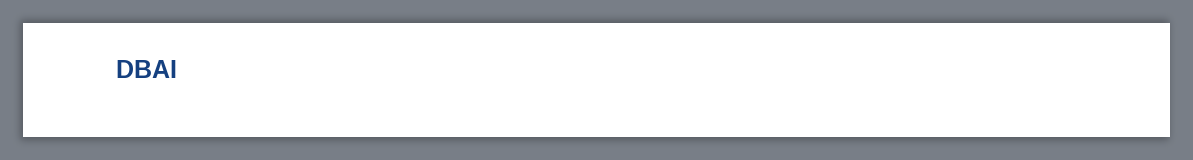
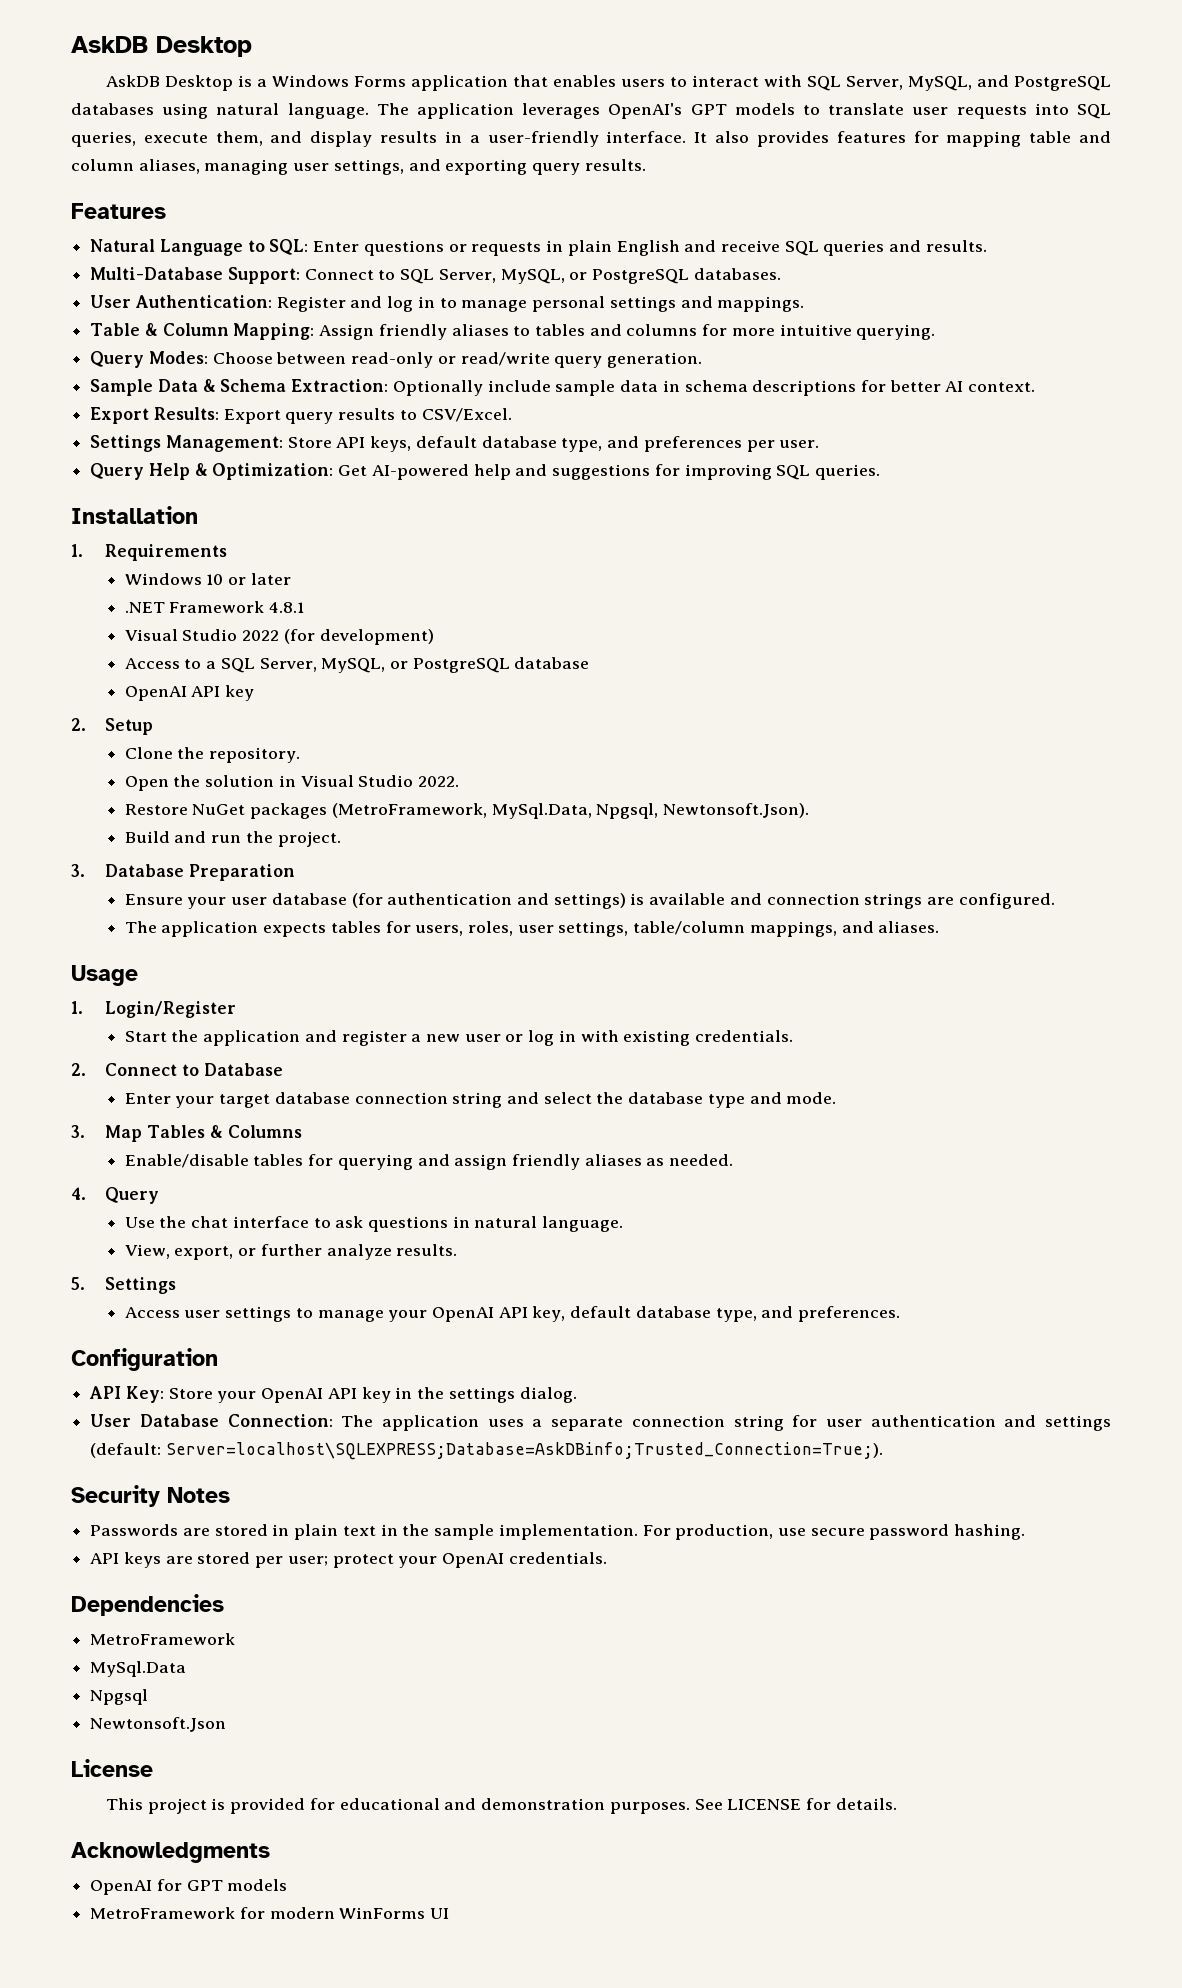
[116,60,177,78] DBAI -> [71,36,252,57] [106,75,1112,91] [71,103,1112,119] [71,131,1112,147] [71,159,646,175] [71,203,166,219] [90,239,987,256] [90,267,781,284] [90,295,805,312] [90,323,936,340] [90,351,703,368] [90,379,1036,396] [90,407,512,424] [90,435,820,452] [90,463,880,480] [71,506,198,524] [71,544,228,561] [124,573,291,585] [124,601,305,613] [124,629,434,645] [124,657,590,673] [124,685,255,701] [71,718,154,735] [124,747,301,763] [124,775,460,791] [124,803,810,819] [124,831,341,847] [71,864,296,881] [124,893,1055,909] [124,921,940,937] [71,965,138,986] [71,1001,237,1018] [124,1030,794,1046] [71,1063,283,1076] [124,1092,837,1108] [71,1125,302,1142] [124,1154,734,1170] [71,1187,160,1204] [124,1216,624,1232] [124,1244,458,1260] [71,1277,177,1294] [124,1306,901,1322] [71,1348,218,1371] [89,1386,577,1403] [90,1414,1111,1431] [90,1442,883,1460] [71,1485,230,1507] [90,1524,1026,1540] [90,1552,607,1568] [71,1594,224,1616] [90,1633,236,1645] [90,1661,187,1677] [90,1689,149,1705] [90,1717,227,1732] [71,1759,153,1777] [106,1798,897,1814] [71,1842,270,1863] [90,1879,288,1895] [90,1907,450,1919] AskDB Desktop // AskDB Desktop is a Windows Forms application that enables users to interact with SQL Server, MySQL, and PostgreSQL databases using natural language. The application leverages OpenAI's GPT models to translate user requests into SQL queries, execute them, and display results in a user-friendly interface. It also provides features for mapping table and column aliases, managing user settings, and exporting query results. // Features // Natural Language to SQL: Enter questions or requests in plain English and receive SQL queries and results. // Multi-Database Support: Connect to SQL Server, MySQL, or PostgreSQL databases. // User Authentication: Register and log in to manage personal settings and mappings. // Table & Column Mapping: Assign friendly aliases to tables and columns for more intuitive querying. // Query Modes: Choose between read-only or read/write query generation. // Sample Data & Schema Extraction: Optionally include sample data in schema descriptions for better AI context. // Export Results: Export query results to CSV/Excel. // Settings Management: Store API keys, default database type, and preferences per user. // Query Help & Optimization: Get AI-powered help and suggestions for improving SQL queries. // Installation // 1. Requirements // Windows 10 or later // .NET Framework 4.8.1 // Visual Studio 2022 (for development) // Access to a SQL Server, MySQL, or PostgreSQL database // OpenAI API key // 2. Setup // Clone the repository. // Open the solution in Visual Studio 2022. // Restore NuGet packages (MetroFramework, MySql.Data, Npgsql, Newtonsoft.Json). // Build and run the project. // 3. Database Preparation // Ensure your user database (for authentication and settings) is available and connection strings are configured. // The application expects tables for users, roles, user settings, table/column mappings, and aliases. // Usage // 1. Login/Register // Start the application and register a new user or log in with existing credentials. // 2. Connect to Database // Enter your target database connection string and select the database type and mode. // 3. Map Tables & Columns // Enable/disable tables for querying and assign friendly aliases as needed. // 4. Query // Use the chat interface to ask questions in natural language. // View, export, or further analyze results. // 5. Settings // Access user settings to manage your OpenAI API key, default database type, and preferences. // Configuration // API Key: Store your OpenAI API key in the settings dialog. // User Database Connection: The application uses a separate connection string for user authentication and settings (default: Server=localhost\SQLEXPRESS;Database=AskDBinfo;Trusted_Connection=True;). // Security Notes // Passwords are stored in plain text in the sample implementation. For production, use secure password hashing. // API keys are stored per user; protect your OpenAI credentials. // Dependencies // MetroFramework // MySql.Data // Npgsql // Newtonsoft.Json // License // This project is provided for educational and demonstration purposes. See LICENSE for details. // Acknowledgments // OpenAI for GPT models // MetroFramework for modern WinForms UI

